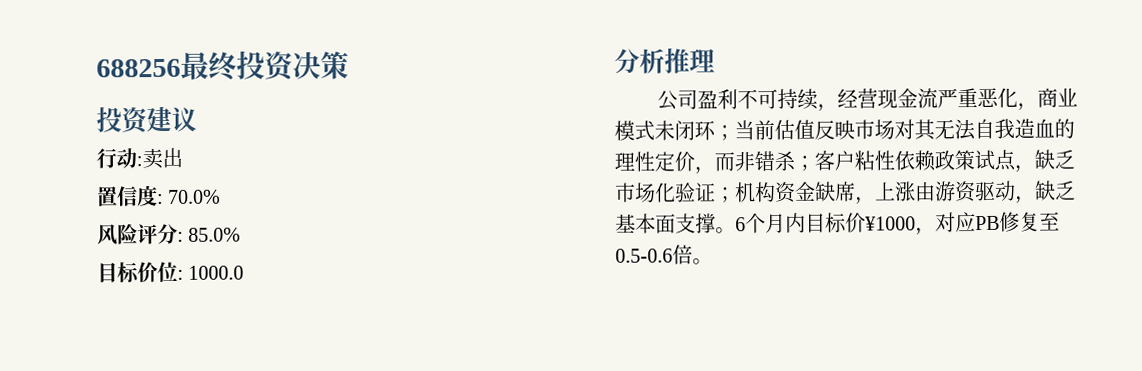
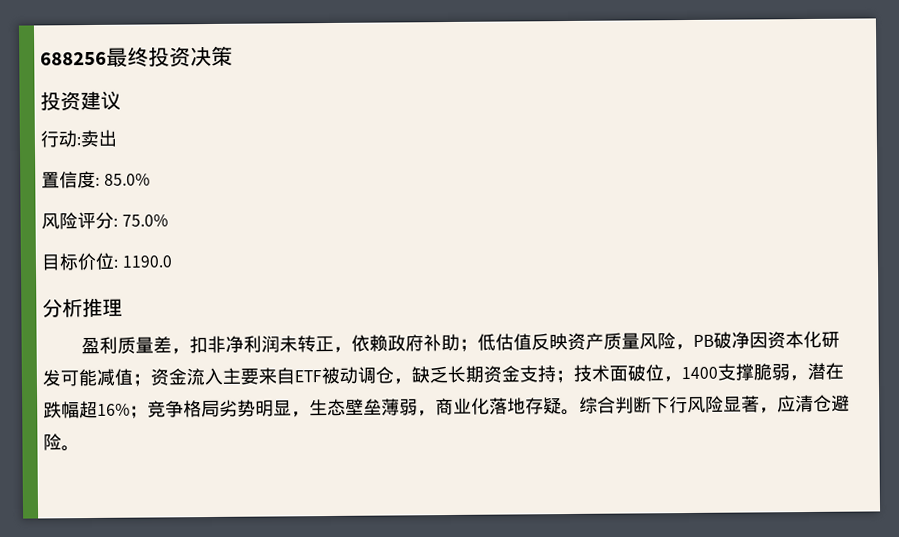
[168,189,222,204] 70.0% -> [103,173,150,186] 85.0%
[188,227,242,242] 85.0% -> [121,214,168,227] 75.0%
[188,265,245,280] 1000.0 -> [121,255,172,268] 1190.0
[656,87,1078,112] [614,118,1075,141] [614,149,1075,175] [614,180,1076,205] [615,211,1060,236] [615,244,693,265] 公司盈利不可持续，经营现金流严重恶化，商业模式未闭环；当前估值反映市场对其无法自我造血的理性定价，而非错杀；客户粘性依赖政策试点，缺乏市场化验证；机构资金缺席，上涨由游资驱动，缺乏基本面支撑。6个月内目标价¥1000，对应PB修复至0.5-0.6倍 -> [81,330,841,355] [42,362,844,387] [43,394,850,419] [43,433,62,451] 盈利质量差，扣非净利润未转正，依赖政府补助；低估值反映资产质量风险，PB破净因资本化研发可能减值；资金流入主要来自ETF被动调仓，缺乏长期资金支持；技术面破位，1400支撑脆弱，潜在跌幅超16%；竞争格局劣势明显，生态壁垒薄弱，商业化落地存疑。综合判断下行风险显著，应清仓避险

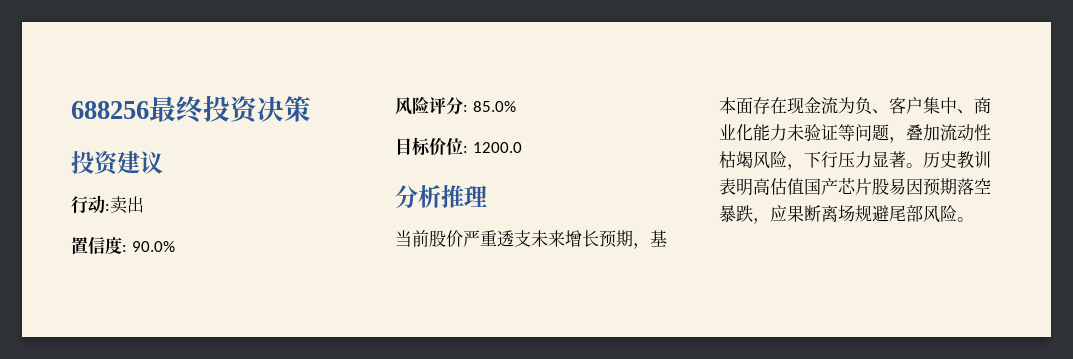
[103,173,150,186] 85.0% -> [131,241,175,252] 90.0%
[121,214,168,227] 75.0% -> [472,101,516,112] 85.0%
[121,255,172,268] 1190.0 -> [472,142,522,153] 1200.0
[81,330,841,355] [42,362,844,387] [43,394,850,419] 盈利质量差，扣非净利润未转正，依赖政府补助；低估值反映资产质量风险，PB破净因资本化研发可能减值；资金流入主要来自ETF被动调仓，缺乏长期资金支持；技术面破位，1400支撑脆弱，潜在跌幅超16%；竞争格局劣势明显，生态壁垒薄弱，商业化落地存疑。综合判断下行风险显著，应清仓避 -> [395,230,667,249] [719,97,991,115] [719,124,991,143] [719,151,991,170] [719,178,991,196] [719,205,940,224] 当前股价严重透支未来增长预期，基本面存在现金流为负、客户集中、商业化能力未验证等问题，叠加流动性枯竭风险，下行压力显著。历史教训表明高估值国产芯片股易因预期落空暴跌，应果断离场规避尾部风

